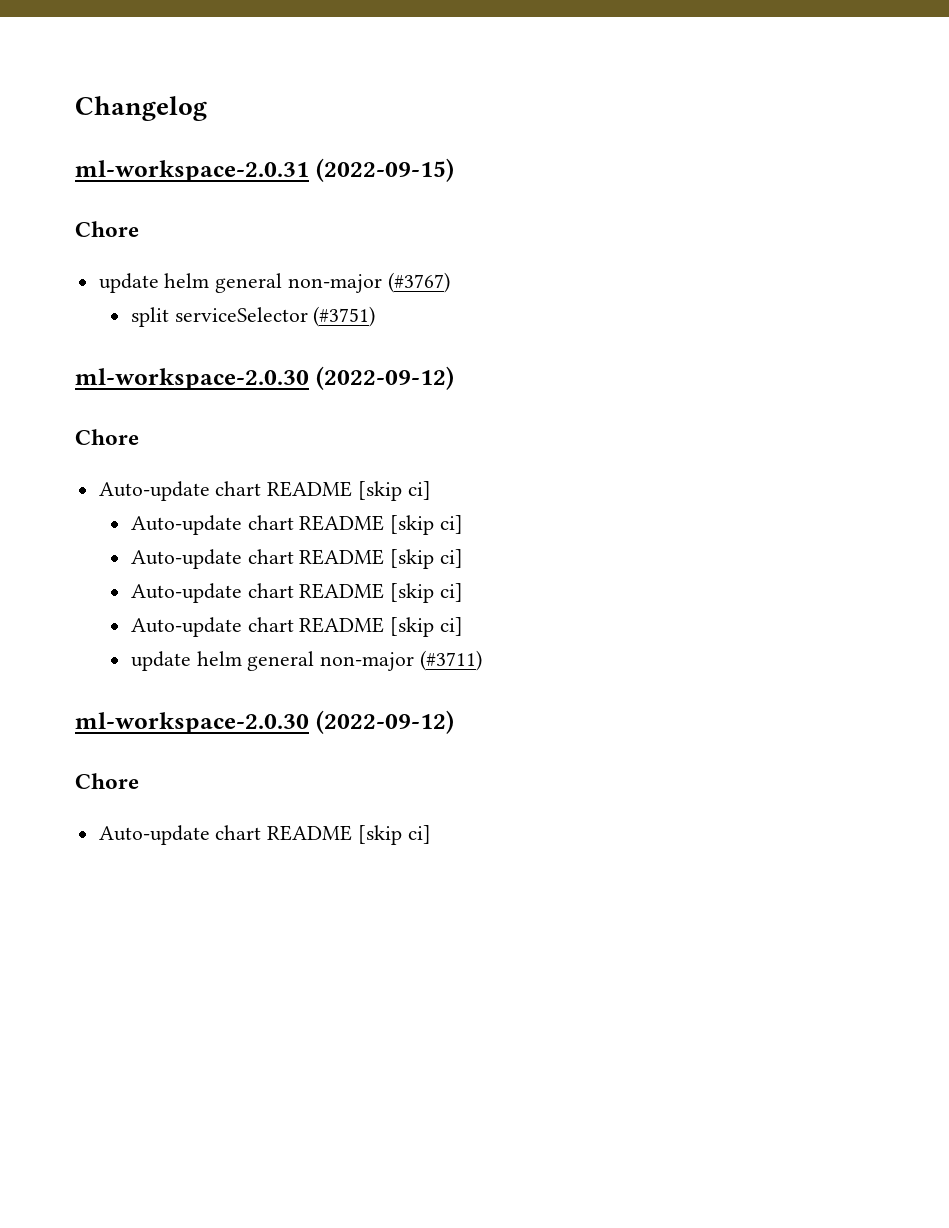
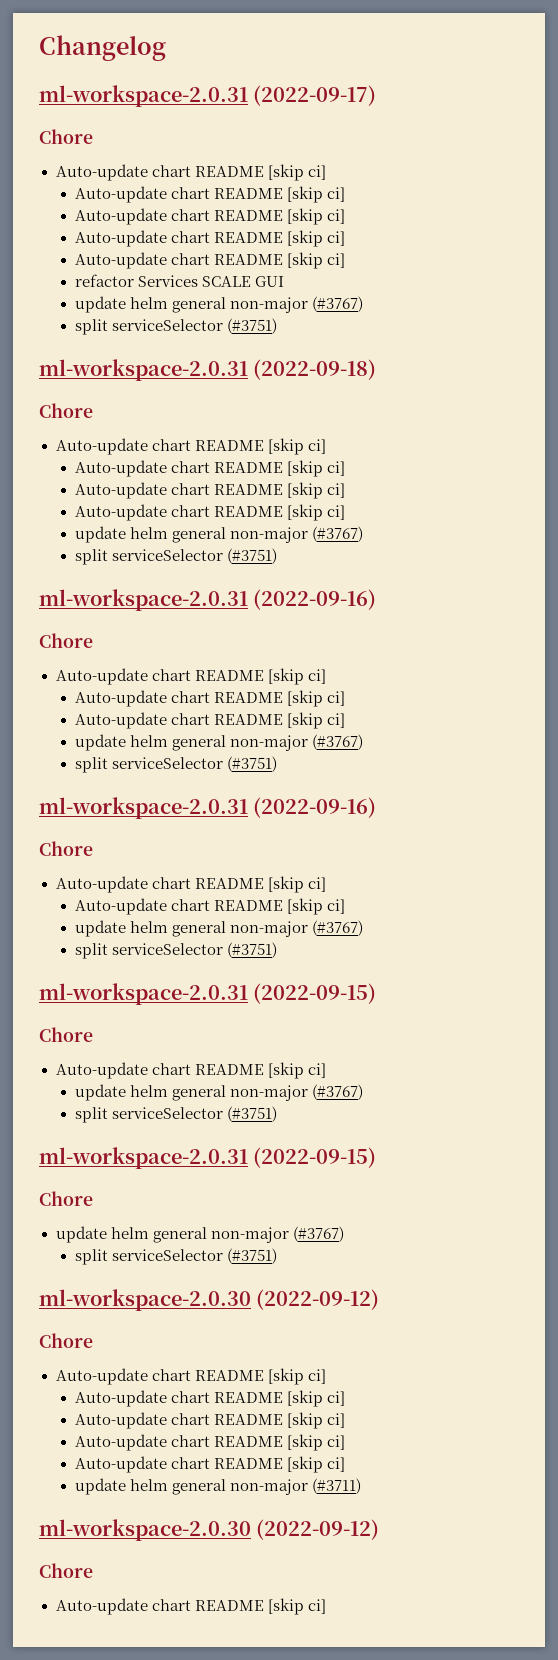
(207, 108) none -> [39,85,377,107] [39,129,93,144] [55,164,326,181] [74,186,345,203] [74,208,345,225] [74,230,345,247] [74,252,345,269] [74,274,284,287] [74,296,363,313] [74,318,277,335] [39,359,377,381] [39,403,93,418] [55,438,326,455] [74,460,345,477] [74,482,345,499] [74,504,345,521] [74,526,363,543] [74,548,277,565] [39,589,377,611] [39,633,93,648] [55,668,326,685] [74,690,345,707] [74,712,345,729] [74,734,363,751] [74,756,277,773] [39,797,377,819] [39,841,93,856] [55,876,326,893] [74,898,345,915] [74,920,363,937] [74,942,277,959] [39,983,377,1005] [39,1027,93,1042] [55,1062,326,1079] [74,1084,363,1101] [74,1106,277,1123] // ml-workspace-2.0.31 (2022-09-17) // Chore // Auto-update chart README [skip ci] // Auto-update chart README [skip ci] // Auto-update chart README [skip ci] // Auto-update chart README [skip ci] // Auto-update chart README [skip ci] // refactor Services SCALE GUI // update helm general non-major (#3767) // split serviceSelector (#3751) // ml-workspace-2.0.31 (2022-09-18) // Chore // Auto-update chart README [skip ci] // Auto-update chart README [skip ci] // Auto-update chart README [skip ci] // Auto-update chart README [skip ci] // update helm general non-major (#3767) // split serviceSelector (#3751) // ml-workspace-2.0.31 (2022-09-16) // Chore // Auto-update chart README [skip ci] // Auto-update chart README [skip ci] // Auto-update chart README [skip ci] // update helm general non-major (#3767) // split serviceSelector (#3751) // ml-workspace-2.0.31 (2022-09-16) // Chore // Auto-update chart README [skip ci] // Auto-update chart README [skip ci] // update helm general non-major (#3767) // split serviceSelector (#3751) // ml-workspace-2.0.31 (2022-09-15) // Chore // Auto-update chart README [skip ci] // update helm general non-major (#3767) // split serviceSelector (#3751)

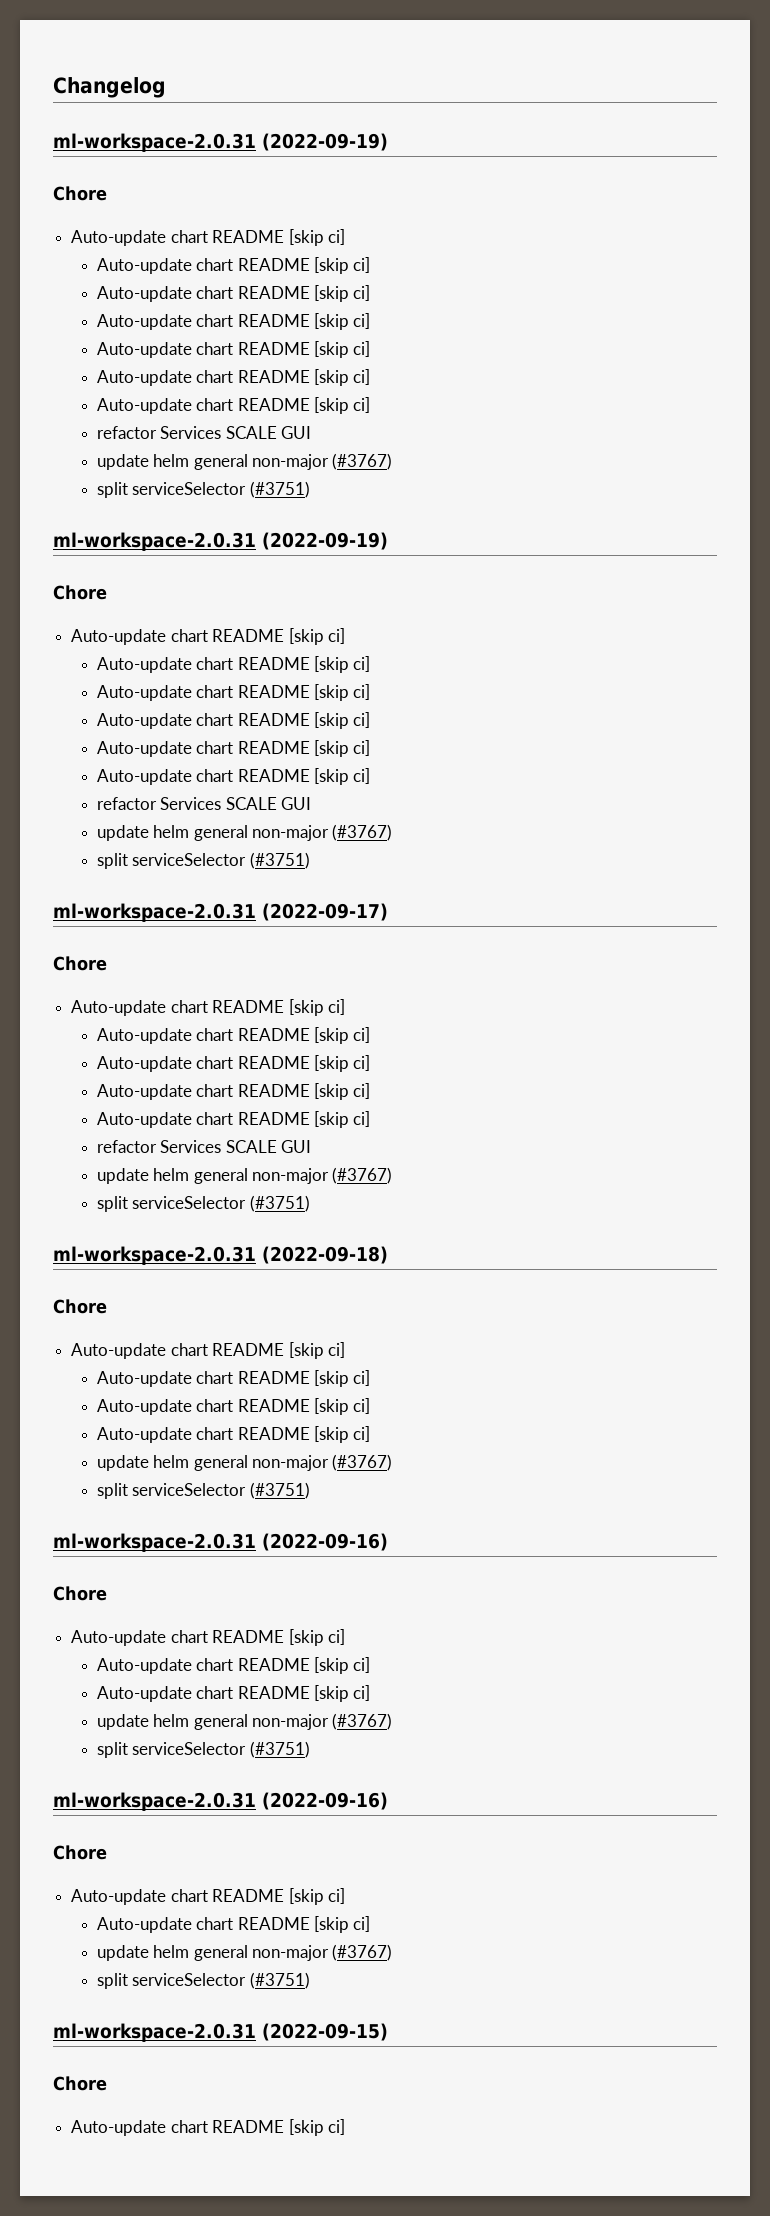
(166, 48) none -> [53,133,388,152] [53,186,107,201] [71,229,345,246] [96,257,371,274] [96,285,371,302] [96,313,371,330] [96,341,371,358] [96,369,371,386] [96,397,371,414] [96,426,311,439] [96,453,393,470] [96,481,310,498] [53,532,388,551] [53,585,107,600] [71,628,345,645] [96,656,371,673] [96,684,371,701] [96,712,371,729] [96,740,371,757] [96,768,371,785] [96,797,311,810] [96,824,393,841] [96,852,310,869] // ml-workspace-2.0.31 (2022-09-19) // Chore // Auto-update chart README [skip ci] // Auto-update chart README [skip ci] // Auto-update chart README [skip ci] // Auto-update chart README [skip ci] // Auto-update chart README [skip ci] // Auto-update chart README [skip ci] // Auto-update chart README [skip ci] // refactor Services SCALE GUI // update helm general non-major (#3767) // split serviceSelector (#3751) // ml-workspace-2.0.31 (2022-09-19) // Chore // Auto-update chart README [skip ci] // Auto-update chart README [skip ci] // Auto-update chart README [skip ci] // Auto-update chart README [skip ci] // Auto-update chart README [skip ci] // Auto-update chart README [skip ci] // refactor Services SCALE GUI // update helm general non-major (#3767) // split serviceSelector (#3751)
[74,1084,363,1101] [74,1106,277,1123] [39,1147,377,1169] [39,1191,93,1206] [55,1226,344,1243] [74,1248,277,1265] [39,1289,380,1311] [39,1333,93,1348] [55,1368,326,1385] [74,1390,345,1407] [74,1412,345,1429] [74,1434,345,1451] [74,1456,345,1473] [74,1478,361,1495] [39,1519,380,1541] [39,1563,93,1578] [55,1598,326,1615] // update helm general non-major (#3767) // split serviceSelector (#3751) // ml-workspace-2.0.31 (2022-09-15) // Chore // update helm general non-major (#3767) // split serviceSelector (#3751) // ml-workspace-2.0.30 (2022-09-12) // Chore // Auto-update chart README [skip ci] // Auto-update chart README [skip ci] // Auto-update chart README [skip ci] // Auto-update chart README [skip ci] // Auto-update chart README [skip ci] // update helm general non-major (#3711) // ml-workspace-2.0.30 (2022-09-12) // Chore // Auto-update chart README [skip ci] -> (345, 2127) none

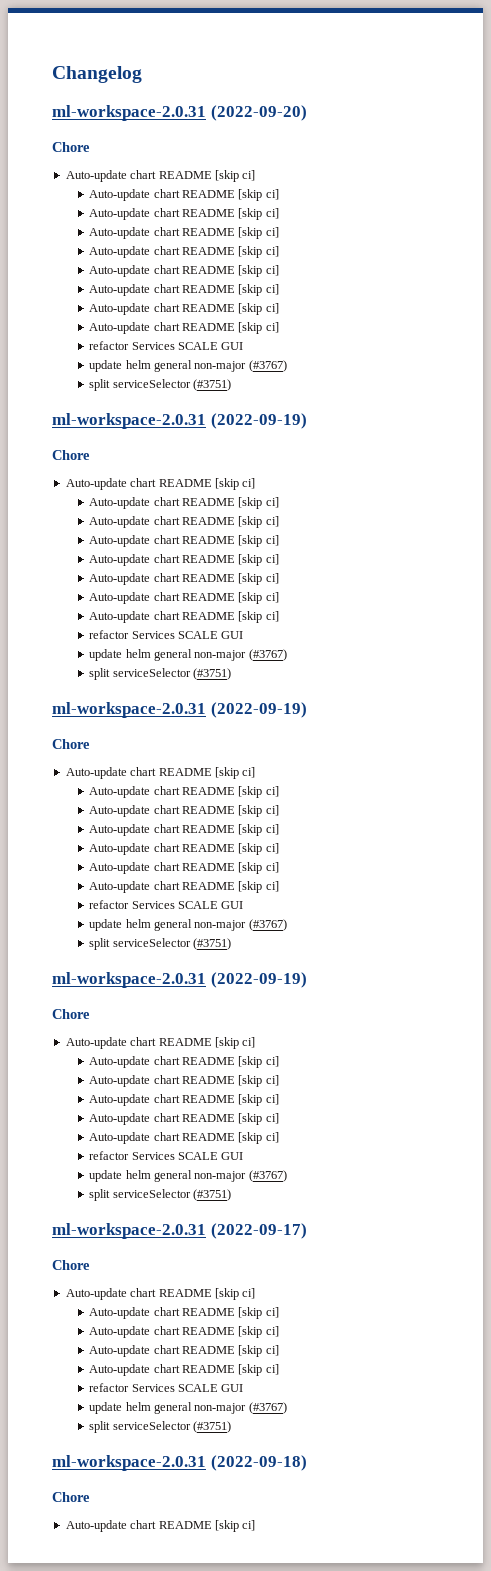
(166, 87) none -> [52,105,307,121] [52,142,90,152] [65,170,256,182] [89,189,279,201] [89,208,279,220] [89,227,279,239] [89,246,279,258] [89,265,279,277] [89,284,279,296] [89,303,279,315] [89,322,279,334] [89,341,244,350] [89,360,287,372] [89,379,232,391] [52,413,307,429] [52,450,90,460] [65,478,256,490] [89,497,279,509] [89,516,279,528] [89,535,279,547] [89,554,279,566] [89,573,279,585] [89,592,279,604] [89,611,279,623] [89,630,244,639] [89,649,287,661] [89,668,232,680] // ml-workspace-2.0.31 (2022-09-20) // Chore // Auto-update chart README [skip ci] // Auto-update chart README [skip ci] // Auto-update chart README [skip ci] // Auto-update chart README [skip ci] // Auto-update chart README [skip ci] // Auto-update chart README [skip ci] // Auto-update chart README [skip ci] // Auto-update chart README [skip ci] // Auto-update chart README [skip ci] // refactor Services SCALE GUI // update helm general non-major (#3767) // split serviceSelector (#3751) // ml-workspace-2.0.31 (2022-09-19) // Chore // Auto-update chart README [skip ci] // Auto-update chart README [skip ci] // Auto-update chart README [skip ci] // Auto-update chart README [skip ci] // Auto-update chart README [skip ci] // Auto-update chart README [skip ci] // Auto-update chart README [skip ci] // Auto-update chart README [skip ci] // refactor Services SCALE GUI // update helm general non-major (#3767) // split serviceSelector (#3751)
[96,1370,371,1387] [96,1398,371,1415] [96,1426,371,1443] [96,1454,393,1471] [96,1482,310,1499] [53,1533,388,1552] [53,1586,107,1601] [71,1629,345,1646] [96,1657,371,1674] [96,1685,371,1702] [96,1713,393,1730] [96,1741,310,1758] [53,1792,388,1811] [53,1845,107,1860] [71,1888,345,1905] [96,1916,371,1933] [96,1944,393,1961] [96,1972,310,1989] [53,2023,388,2042] [53,2076,107,2091] [71,2119,345,2136] // Auto-update chart README [skip ci] // Auto-update chart README [skip ci] // Auto-update chart README [skip ci] // update helm general non-major (#3767) // split serviceSelector (#3751) // ml-workspace-2.0.31 (2022-09-16) // Chore // Auto-update chart README [skip ci] // Auto-update chart README [skip ci] // Auto-update chart README [skip ci] // update helm general non-major (#3767) // split serviceSelector (#3751) // ml-workspace-2.0.31 (2022-09-16) // Chore // Auto-update chart README [skip ci] // Auto-update chart README [skip ci] // update helm general non-major (#3767) // split serviceSelector (#3751) // ml-workspace-2.0.31 (2022-09-15) // Chore // Auto-update chart README [skip ci] -> (256, 1525) none

